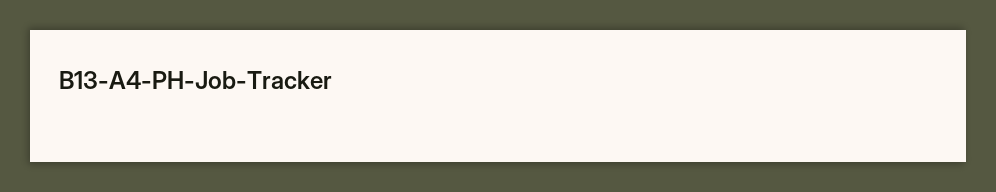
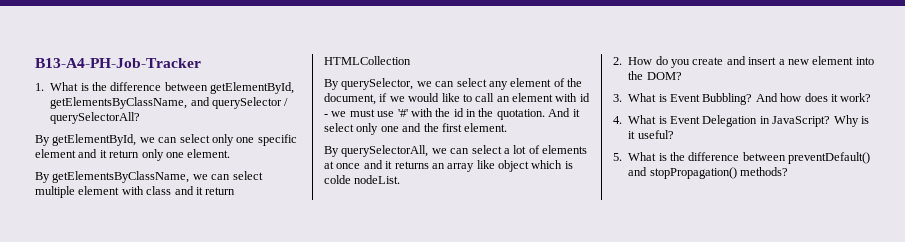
(332, 80) none -> [35,82,295,94] [50,97,289,109] [50,112,141,124] [35,134,297,146] [35,149,231,161] [35,171,263,183] [35,186,236,198] [324,56,411,65] [324,78,582,90] [324,93,590,105] [324,108,580,120] [324,123,508,135] [324,145,587,157] [324,160,573,172] [324,175,401,184] [613,56,874,68] [628,71,682,80] [613,93,872,105] [613,115,869,127] [628,130,674,139] [613,152,871,164] [628,167,788,179] // 1. What is the difference between getElementById, getElementsByClassName, and querySelector / querySelectorAll? // By getElementById, we can select only one specific element and it return only one element. // By getElementsByClassName, we can select multiple element with class and it return HTMLCollection // By querySelector, we can select any element of the document, if we would like to call an element with id - we must use '#' with the id in the quotation. And it select only one and the first element. // By querySelectorAll, we can select a lot of elements at once and it returns an array like object which is colde nodeList. // 2. How do you create and insert a new element into the DOM? // 3. What is Event Bubbling? And how does it work? // 4. What is Event Delegation in JavaScript? Why is it useful? // 5. What is the difference between preventDefault() and stopPropagation() methods?

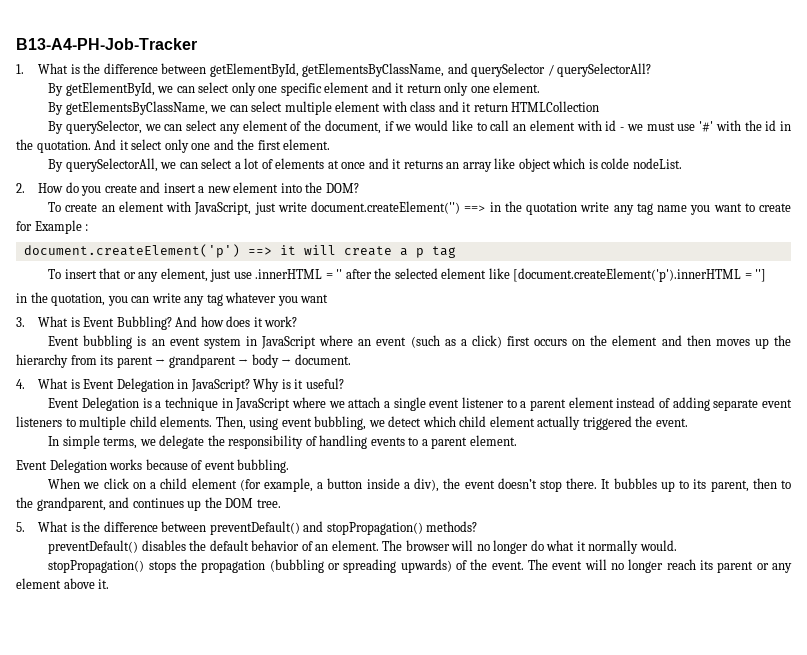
(682, 76) none -> [48,201,791,215] [16,220,89,234] [23,244,456,258] [48,268,767,282] [16,292,329,306] // To create an element with JavaScript, just write document.createElement('') ==> in the quotation write any tag name you want to create for Example : // document.createElement('p') ==> it will create a p tag // To insert that or any element, just use .innerHTML = '' after the selected element like [document.createElement('p').innerHTML = ''] // in the quotation, you can write any tag whatever you want
(872, 97) none -> [48,335,791,349] [16,354,351,368] // Event bubbling is an event system in JavaScript where an event (such as a click) first occurs on the element and then moves up the hierarchy from its parent → grandparent → body → document.
(674, 134) none -> [48,397,792,411] [16,416,688,430] [48,435,517,449] [16,459,290,473] [48,478,791,492] [16,497,281,511] // Event Delegation is a technique in JavaScript where we attach a single event listener to a parent element instead of adding separate event listeners to multiple child elements. Then, using event bubbling, we detect which child element actually triggered the event. // In simple terms, we delegate the responsibility of handling events to a parent element. // Event Delegation works because of event bubbling. // When we click on a child element (for example, a button inside a div), the event doesn’t stop there. It bubbles up to its parent, then to the grandparent, and continues up the DOM tree.
(788, 171) none -> [48,540,677,554] [48,559,792,573] [16,578,110,589] // preventDefault() disables the default behavior of an element. The browser will no longer do what it normally would. // stopPropagation() stops the propagation (bubbling or spreading upwards) of the event. The event will no longer reach its parent or any element above it.

